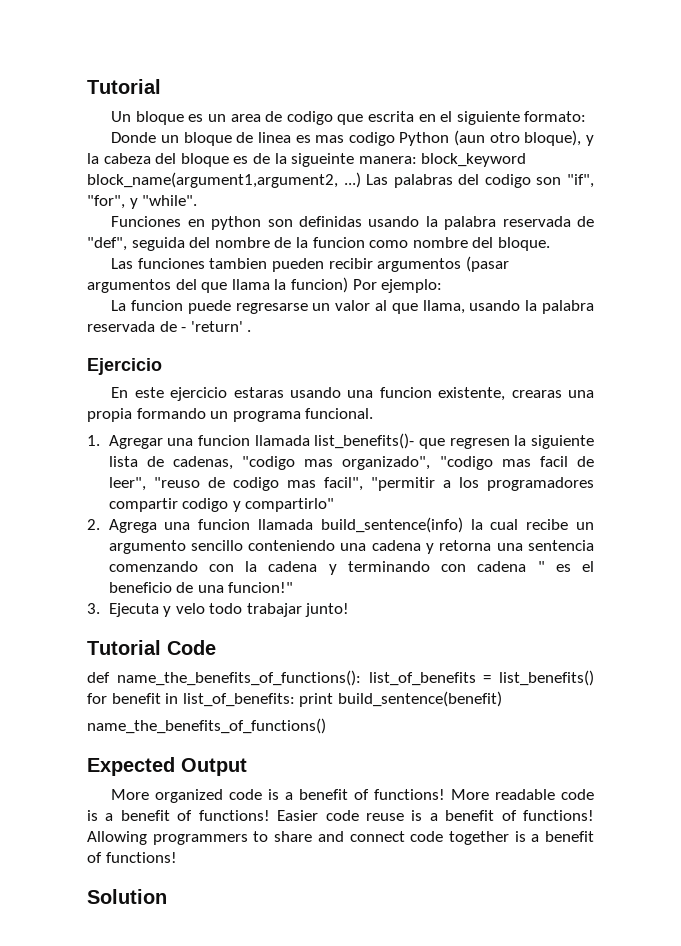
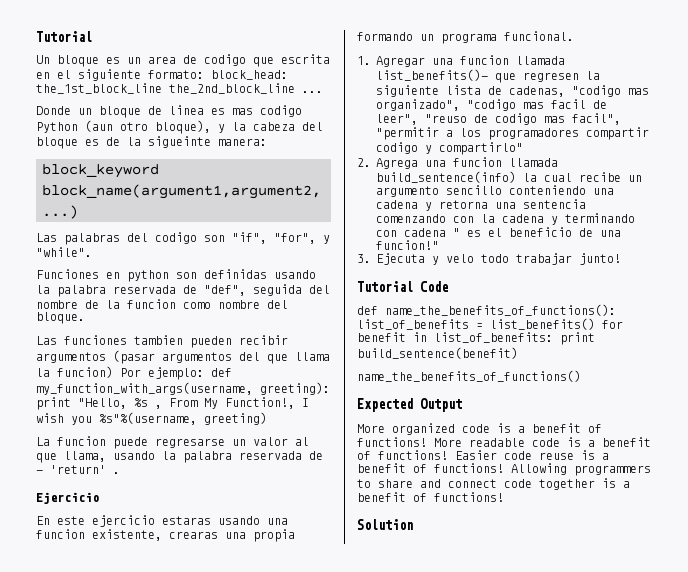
(587, 116) none -> [211,70,288,80] [36,83,323,94] block_head: the_1st_block_line the_2nd_block_line ...
(417, 160) none -> (267, 142) //
(361, 180) none -> (78, 212) //
(443, 286) none -> [211,368,232,377] [36,382,330,395] [36,397,309,410] [36,412,267,425] def my_function_with_args(username, greeting): print "Hello, %s , From My Function!, I wish you %s"%(username, greeting)

